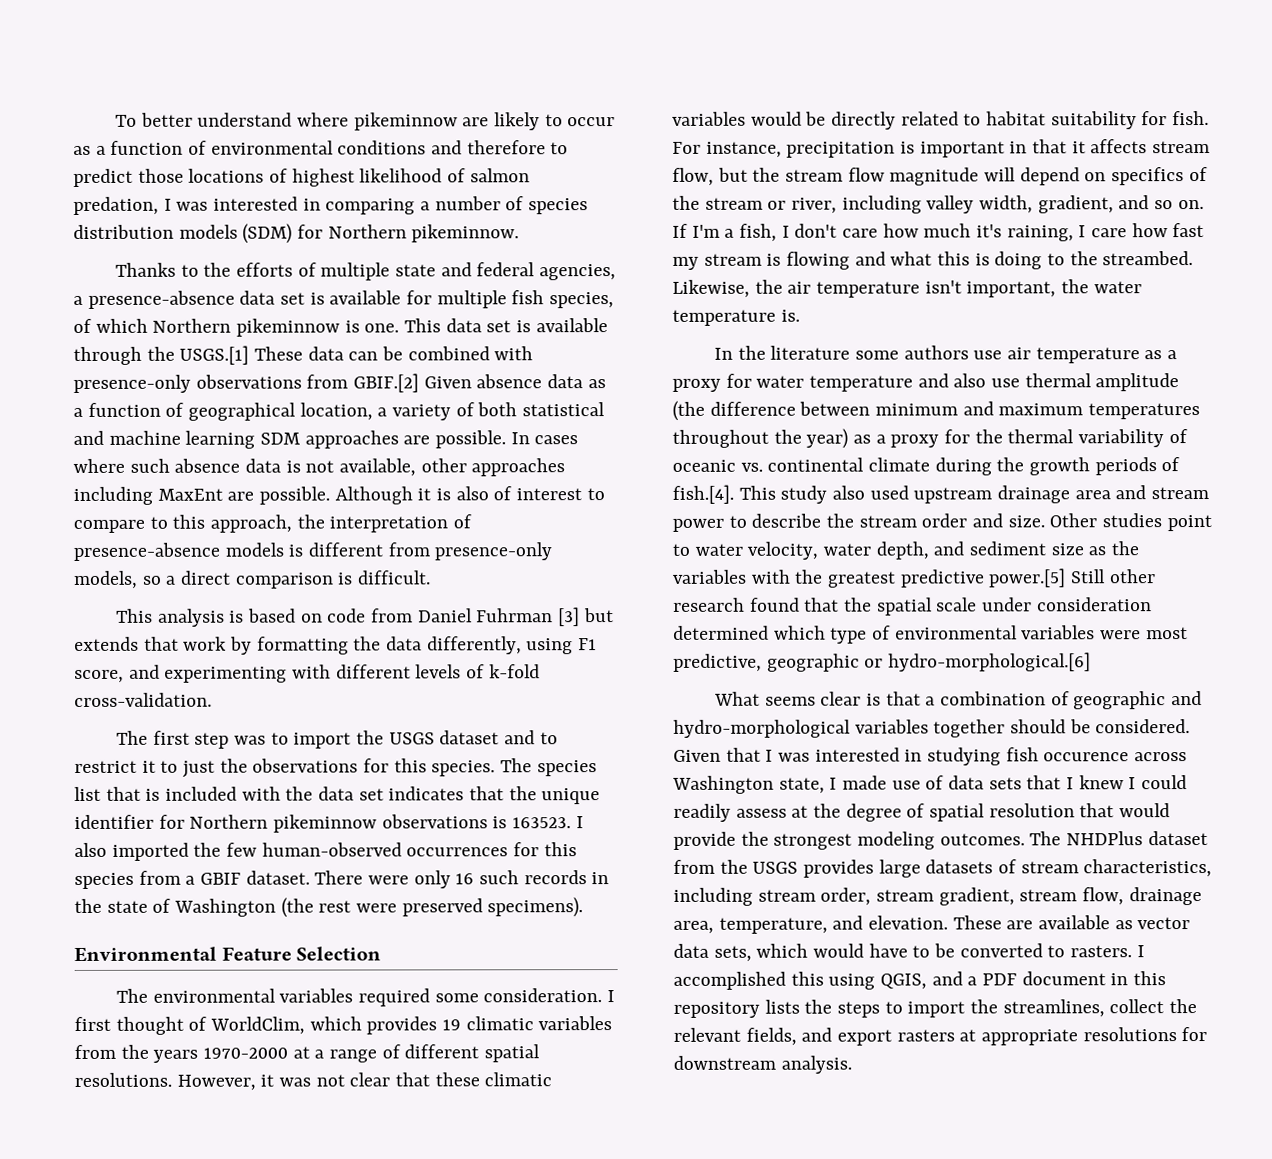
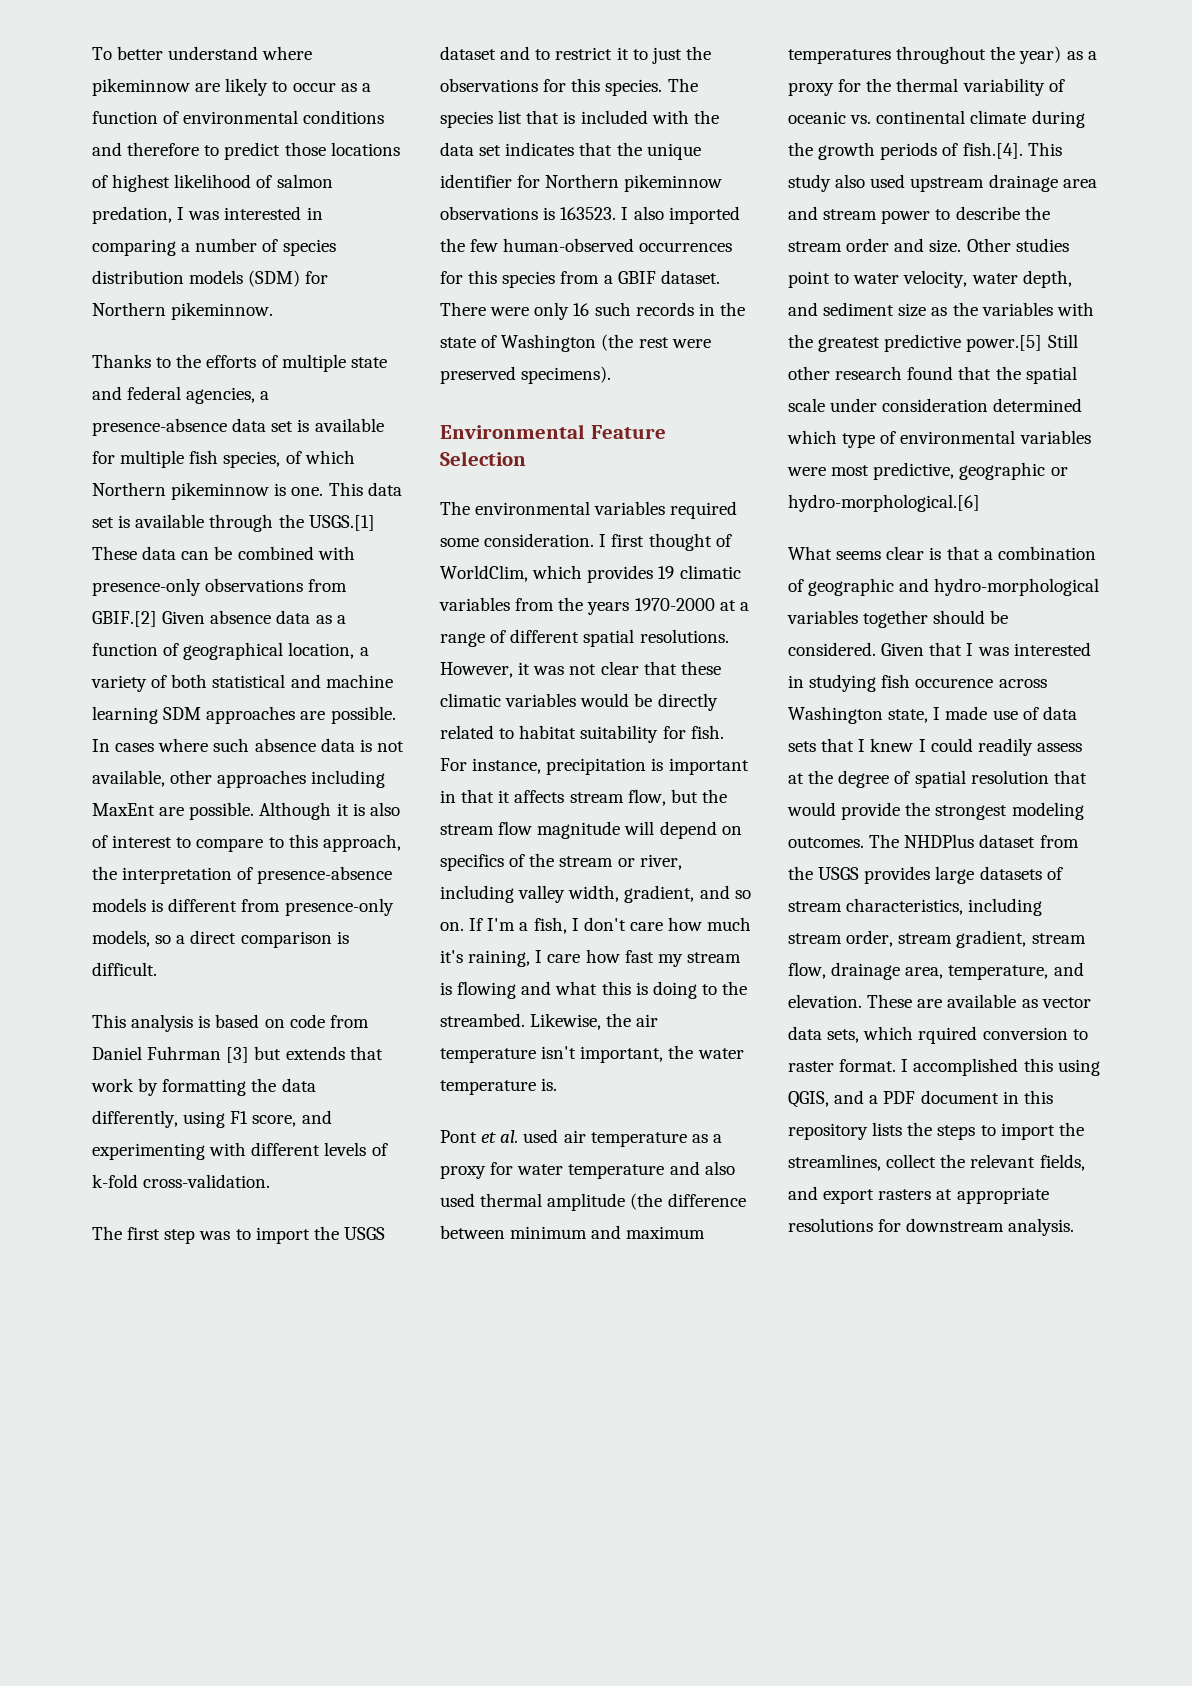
[714,345,1003,360] In the literature some authors use -> [440,1129,559,1143] Pont et al. used
[991,378,1021,388] use -> [440,1193,475,1207] used
[813,943,1133,958] would have to be converted to rasters. -> [918,1026,1088,1044] [788,1059,897,1072] rquired conversion to raster format.

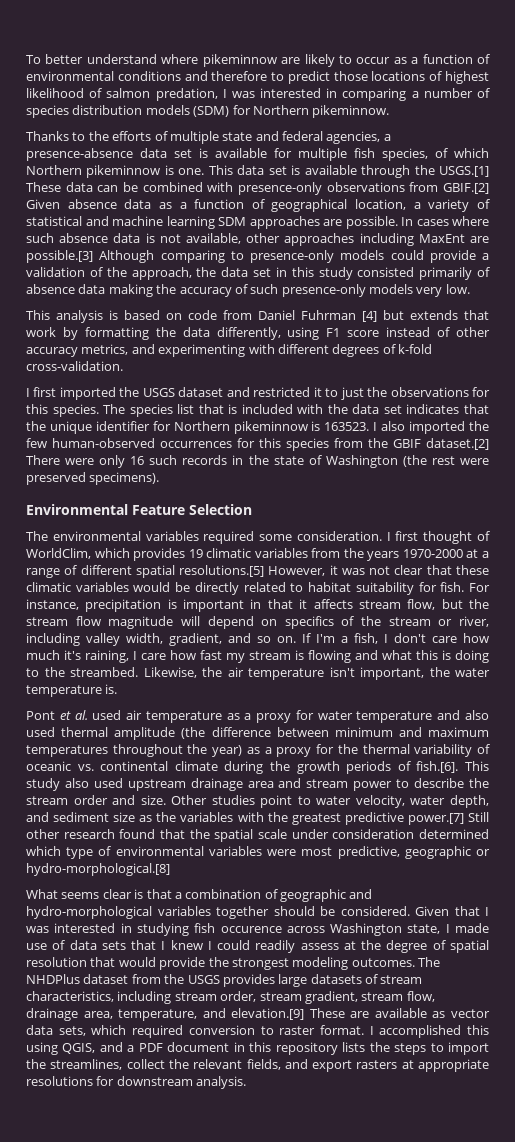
[171,674,208,688] both -> (490, 204) none
[189,802,400,820] [92,834,401,852] [92,866,393,884] [92,898,394,916] [92,930,349,948] [92,962,157,976] possible. Although it is also of interest to compare to this approach, the interpretation of presence-absence models is different from presence-only models, so a direct comparison is difficult. -> [26,250,489,263] [26,267,490,280] [26,284,470,297] possible.[3] Although comparing to presence-only models could provide a validation of the approach, the data set in this study consisted primarily of absence data making the accuracy of such presence-only models very low.
[226,1047,250,1063] [3] -> [362,311,377,322] [4]
[252,1115,297,1127] score, -> [347,327,491,337] [26,344,129,357] score instead of other accuracy metrics,
[324,1142,367,1156] levels -> [332,344,380,357] degrees
[92,1226,310,1244] The first step was to import -> [26,387,116,400] I first imported
[535,47,613,60] to restrict -> [253,387,311,397] restricted
[440,206,538,220] observations -> (308, 427) none
[603,270,720,284] a GBIF dataset. -> [368,438,489,450] the GBIF dataset.[2]
[639,629,729,643] resolutions. -> [179,565,265,577] resolutions.[5]
[962,142,1023,159] fish.[4]. -> [416,761,459,773] fish.[6].
[966,335,1043,352] power.[5] -> [407,813,464,825] power.[7]
[788,494,980,512] hydro-morphological.[6] -> [26,863,170,876] hydro-morphological.[8]
[788,994,862,1008] elevation. -> [231,1008,305,1020] elevation.[9]
[918,1026,978,1044] rquired -> [132,1025,184,1038] required

